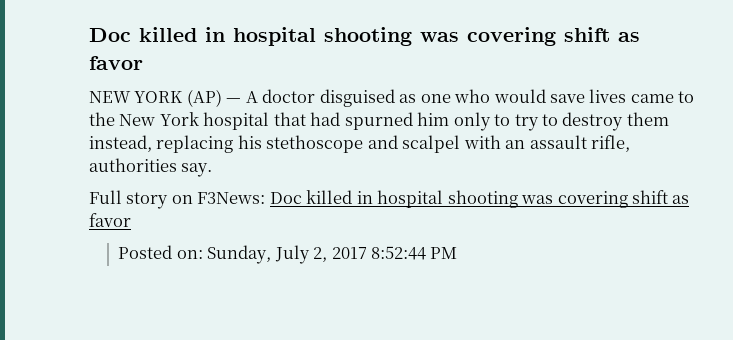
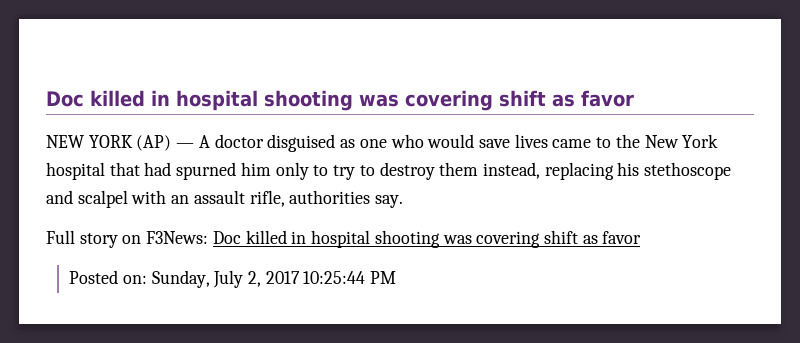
[370,246,426,260] 8:52:44 -> [303,271,366,284] 10:25:44

